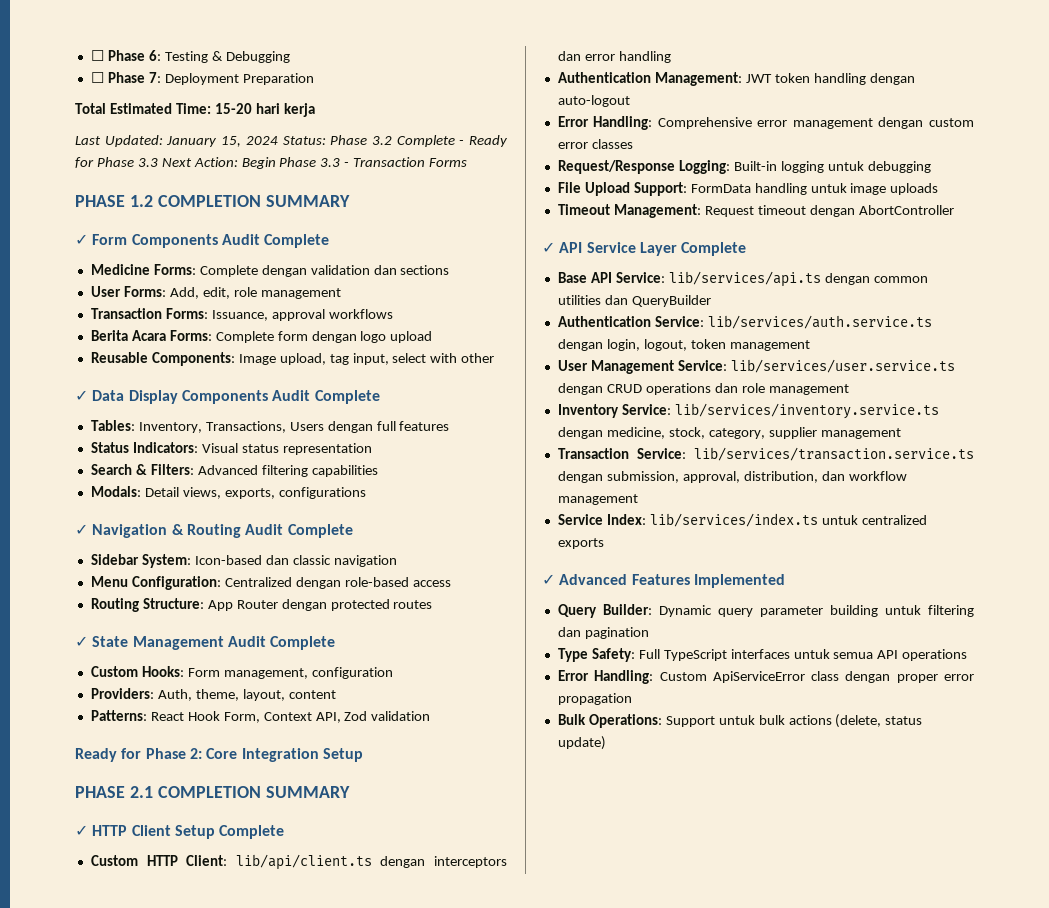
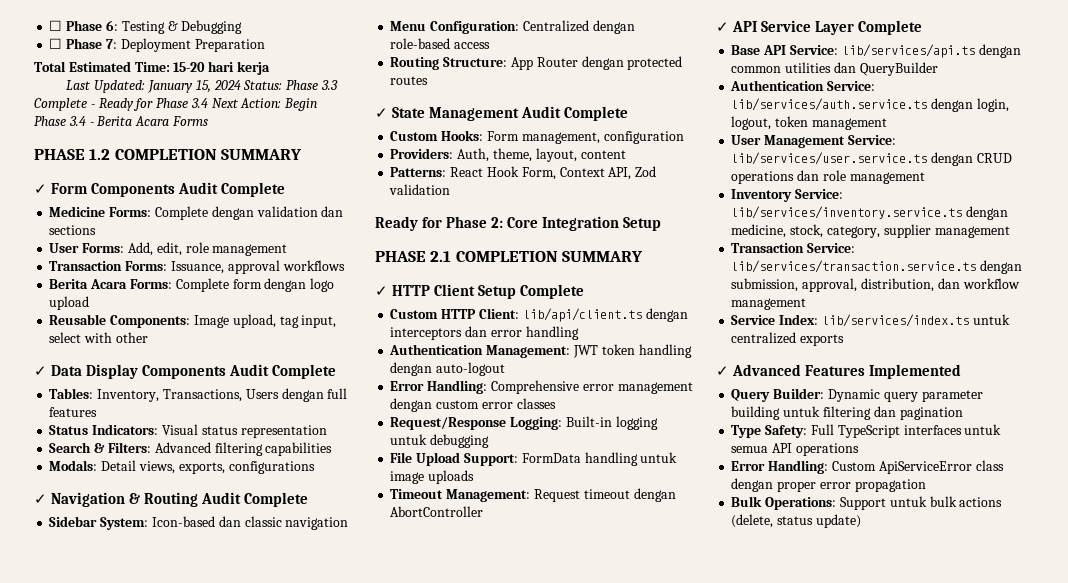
[371,136,392,145] 3.2 -> [320,80,338,90] 3.3
[137,158,158,167] 3.3 -> [190,98,208,108] 3.4
[320,157,426,167] 3.3 - Transaction -> [68,116,170,126] 3.4 - Berita Acara

